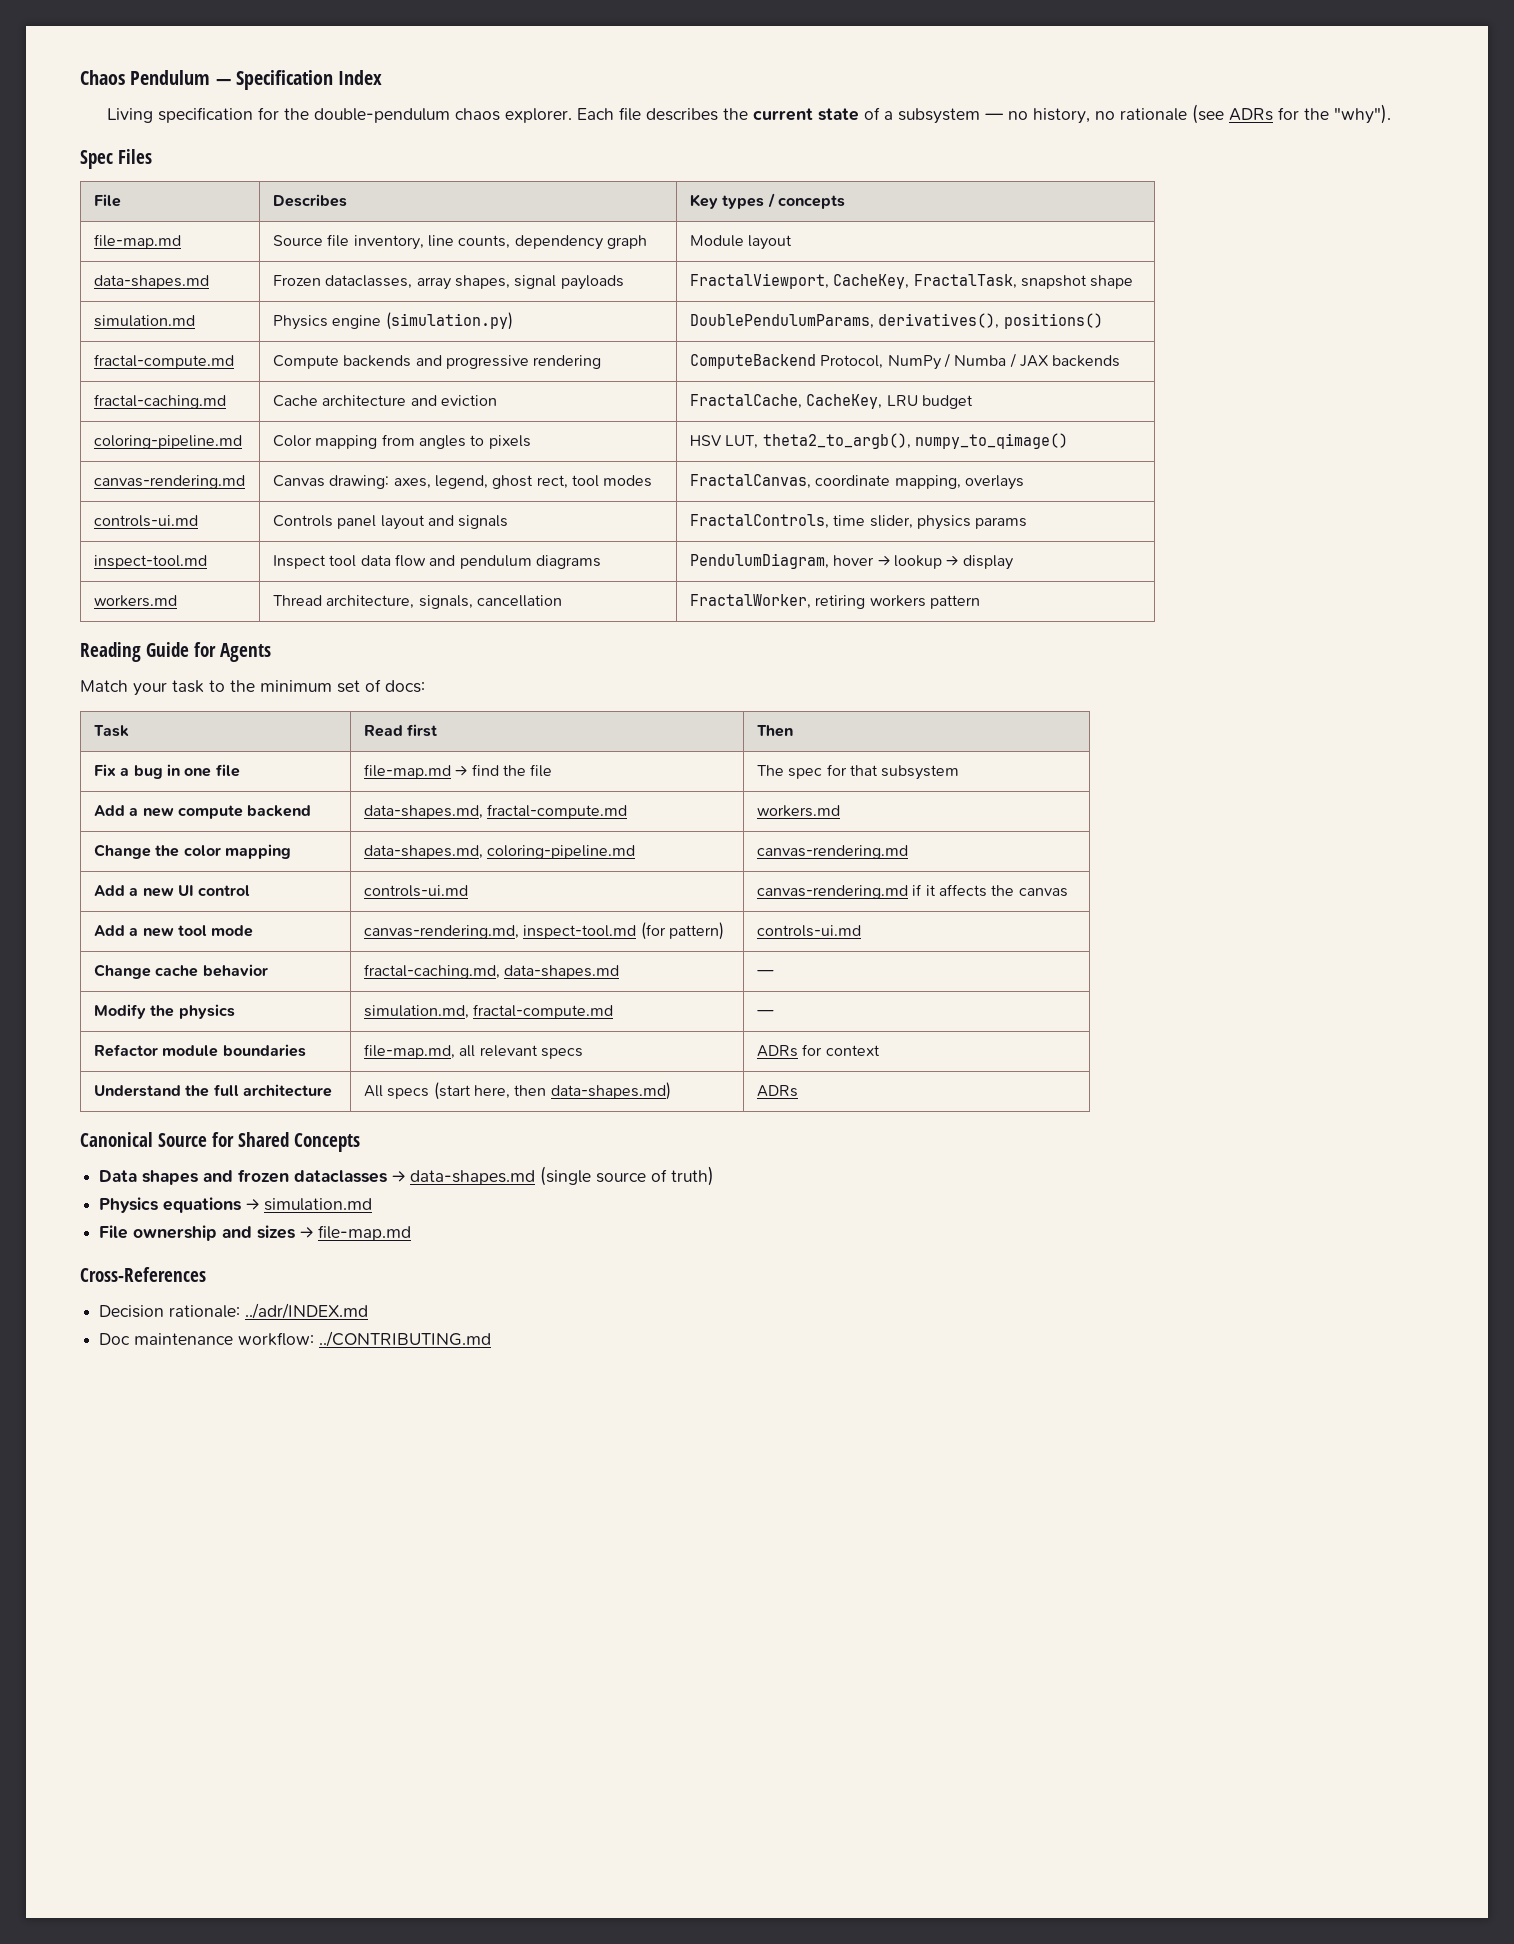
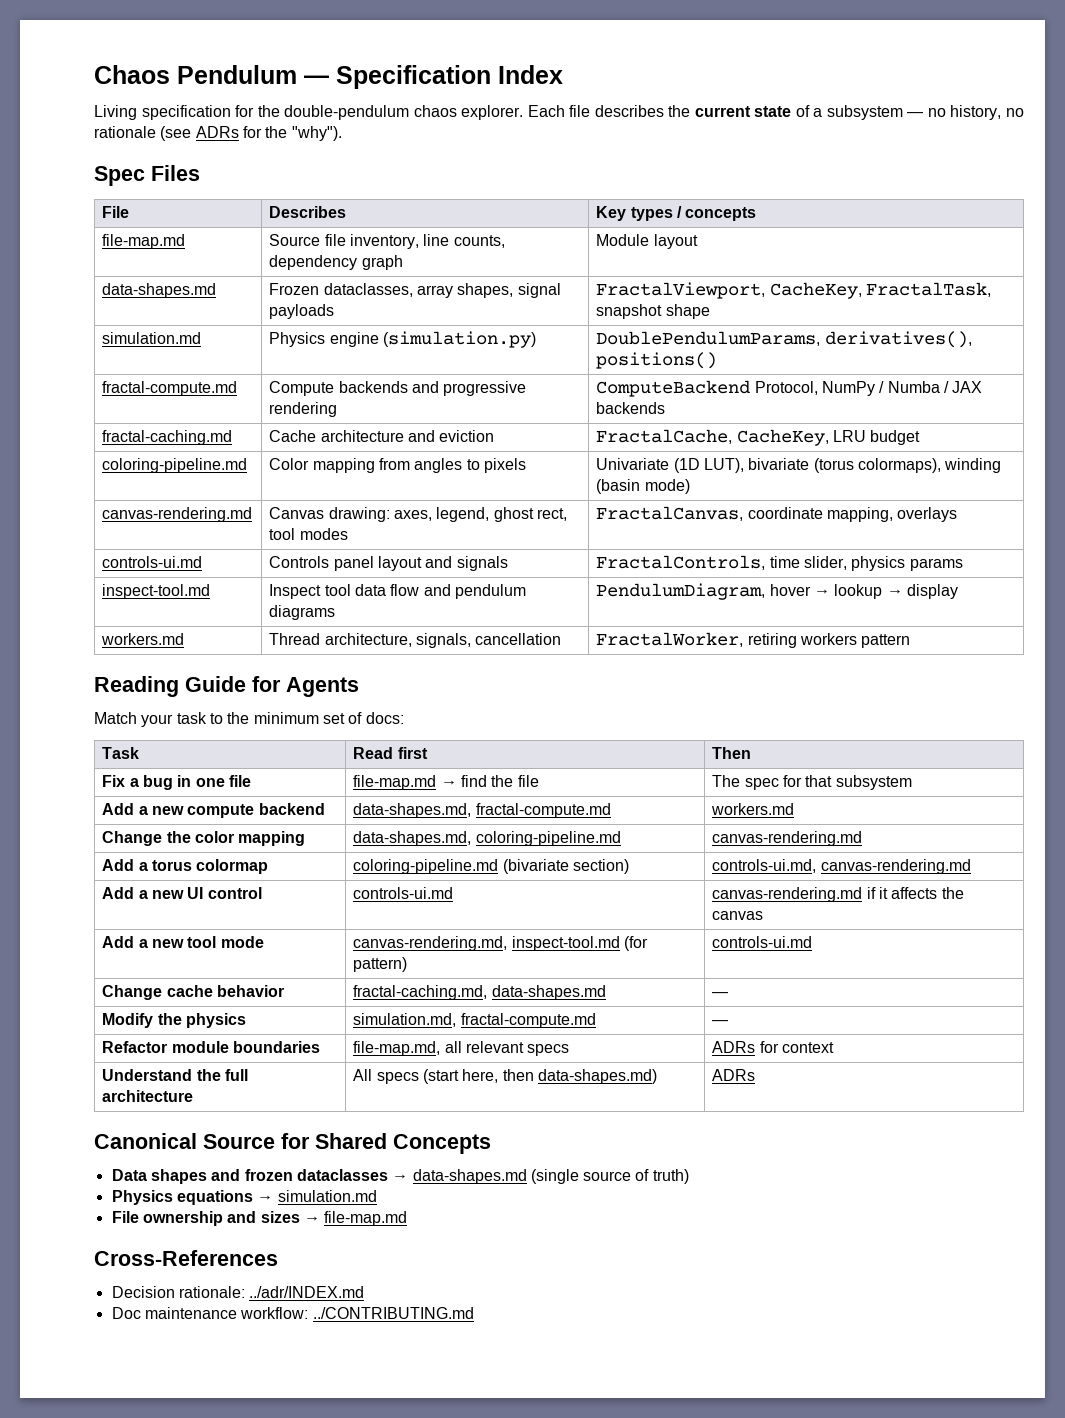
[689,433,1068,449] HSV LUT, theta2_to_argb(), numpy_to_qimage() -> [596,458,1002,473] [596,479,690,494] Univariate (1D LUT), bivariate (torus colormaps), winding (basin mode)
(908, 852) none -> [102,859,269,874] [353,859,630,874] [712,859,971,874] // Add a torus colormap | coloring-pipeline.md (bivariate section) | controls-ui.md, canvas-rendering.md

